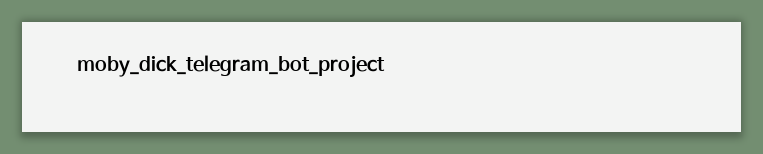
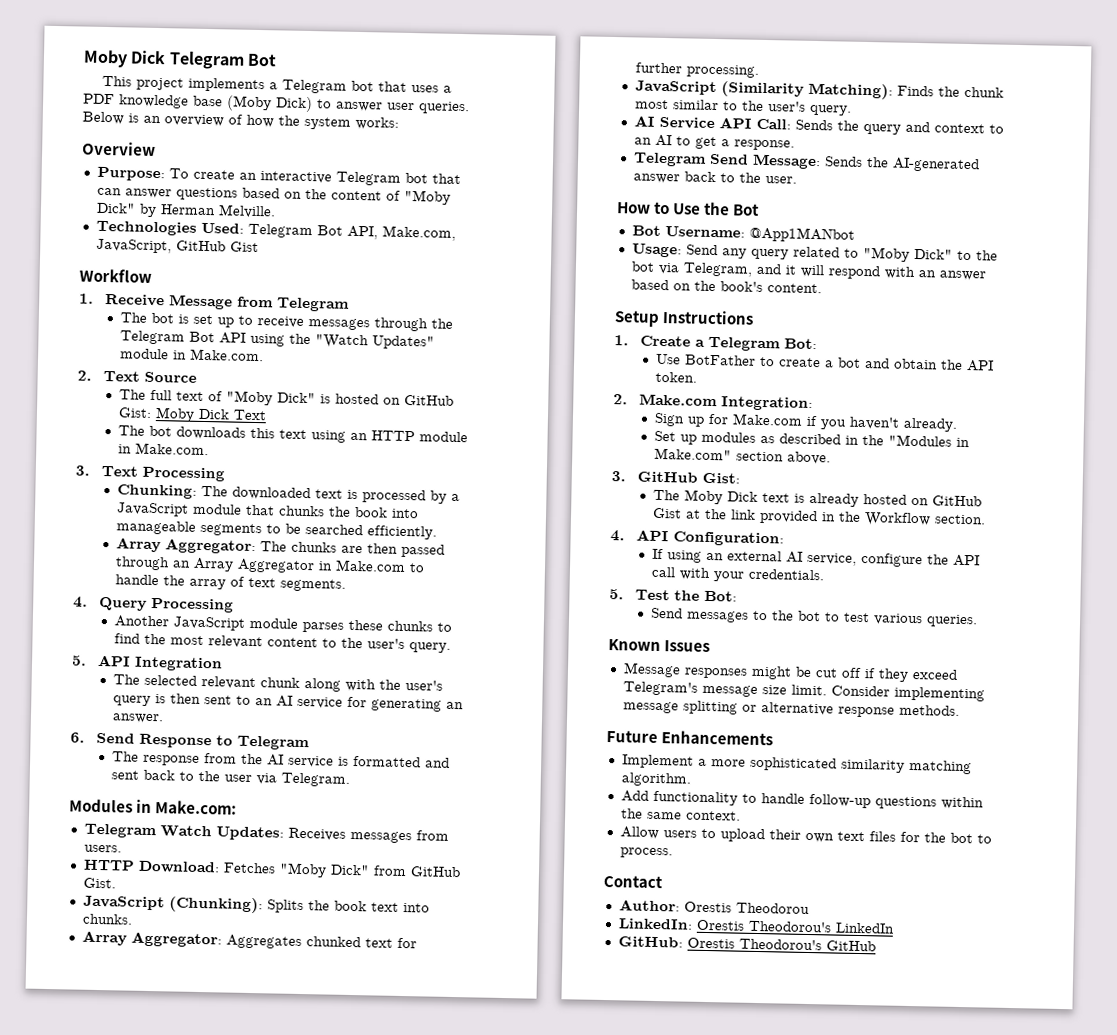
[77,55,385,78] moby_dick_telegram_bot_project -> [83,49,277,70] [102,75,453,94] [83,93,470,115] [82,111,399,130] [82,141,156,156] [96,166,461,186] [96,187,451,205] [95,202,276,219] [95,220,456,241] [95,238,259,254] [79,268,152,283] [79,293,351,312] [120,312,454,332] [120,330,436,350] [120,348,265,362] [77,370,198,383] [119,389,455,406] [118,407,268,422] [118,425,469,443] [118,442,210,456] [75,465,226,482] [117,484,461,504] [116,502,420,519] [116,520,438,540] [116,537,446,558] [115,556,426,574] [115,574,347,592] [73,596,235,613] [114,615,453,633] [114,633,452,653] [71,654,224,672] [113,674,444,692] [113,693,465,712] [112,713,165,724] [70,732,311,751] [112,751,451,768] [111,769,351,787] [69,798,238,815] [83,823,449,844] [83,844,122,853] [82,859,461,878] [82,877,116,889] [82,895,430,914] [81,913,133,925] [81,930,417,950] [634,62,759,78] [634,80,1004,100] [634,99,852,116] [633,115,1004,135] [633,134,795,151] [632,152,980,173] [632,171,797,184] [617,201,761,216] [631,225,855,243] [631,243,998,262] [630,261,986,281] [630,279,822,294] [614,310,755,327] [614,335,818,352] [656,353,995,372] [655,371,698,383] [613,393,814,412] [654,412,959,432] [654,430,971,448] [654,447,832,465] [611,471,741,484] [653,489,983,507] [653,507,987,527] [610,529,785,547] [652,548,981,568] [651,566,826,582] [609,589,738,602] [651,607,979,628] [608,639,711,653] [622,662,958,682] [622,681,985,702] [622,700,960,718] [606,729,774,746] [621,754,972,775] [620,772,691,787] [620,790,984,810] [620,808,741,821] [619,826,992,844] [619,847,673,859] [603,874,663,889] [618,899,810,915] [617,918,895,934] [617,936,876,952] Moby Dick Telegram Bot // This project implements a Telegram bot that uses a PDF knowledge base (Moby Dick) to answer user queries. Below is an overview of how the system works: // Overview // Purpose: To create an interactive Telegram bot that can answer questions based on the content of "Moby Dick" by Herman Melville. // Technologies Used: Telegram Bot API, Make.com, JavaScript, GitHub Gist // Workflow // 1. Receive Message from Telegram // The bot is set up to receive messages through the Telegram Bot API using the "Watch Updates" module in Make.com. // 2. Text Source // The full text of "Moby Dick" is hosted on GitHub Gist: Moby Dick Text // The bot downloads this text using an HTTP module in Make.com. // 3. Text Processing // Chunking: The downloaded text is processed by a JavaScript module that chunks the book into manageable segments to be searched efficiently. // Array Aggregator: The chunks are then passed through an Array Aggregator in Make.com to handle the array of text segments. // 4. Query Processing // Another JavaScript module parses these chunks to find the most relevant content to the user's query. // 5. API Integration // The selected relevant chunk along with the user's query is then sent to an AI service for generating an answer. // 6. Send Response to Telegram // The response from the AI service is formatted and sent back to the user via Telegram. // Modules in Make.com: // Telegram Watch Updates: Receives messages from users. // HTTP Download: Fetches "Moby Dick" from GitHub Gist. // JavaScript (Chunking): Splits the book text into chunks. // Array Aggregator: Aggregates chunked text for further processing. // JavaScript (Similarity Matching): Finds the chunk most similar to the user's query. // AI Service API Call: Sends the query and context to an AI to get a response. // Telegram Send Message: Sends the AI-generated answer back to the user. // How to Use the Bot // Bot Username: @App1MANbot // Usage: Send any query related to "Moby Dick" to the bot via Telegram, and it will respond with an answer based on the book's content. // Setup Instructions // 1. Create a Telegram Bot: // Use BotFather to create a bot and obtain the API token. // 2. Make.com Integration: // Sign up for Make.com if you haven't already. // Set up modules as described in the "Modules in Make.com" section above. // 3. GitHub Gist: // The Moby Dick text is already hosted on GitHub Gist at the link provided in the Workflow section. // 4. API Configuration: // If using an external AI service, configure the API call with your credentials. // 5. Test the Bot: // Send messages to the bot to test various queries. // Known Issues // Message responses might be cut off if they exceed Telegram's message size limit. Consider implementing message splitting or alternative response methods. // Future Enhancements // Implement a more sophisticated similarity matching algorithm. // Add functionality to handle follow-up questions within the same context. // Allow users to upload their own text files for the bot to process. // Contact // Author: Orestis Theodorou // LinkedIn: Orestis Theodorou's LinkedIn // GitHub: Orestis Theodorou's GitHub

